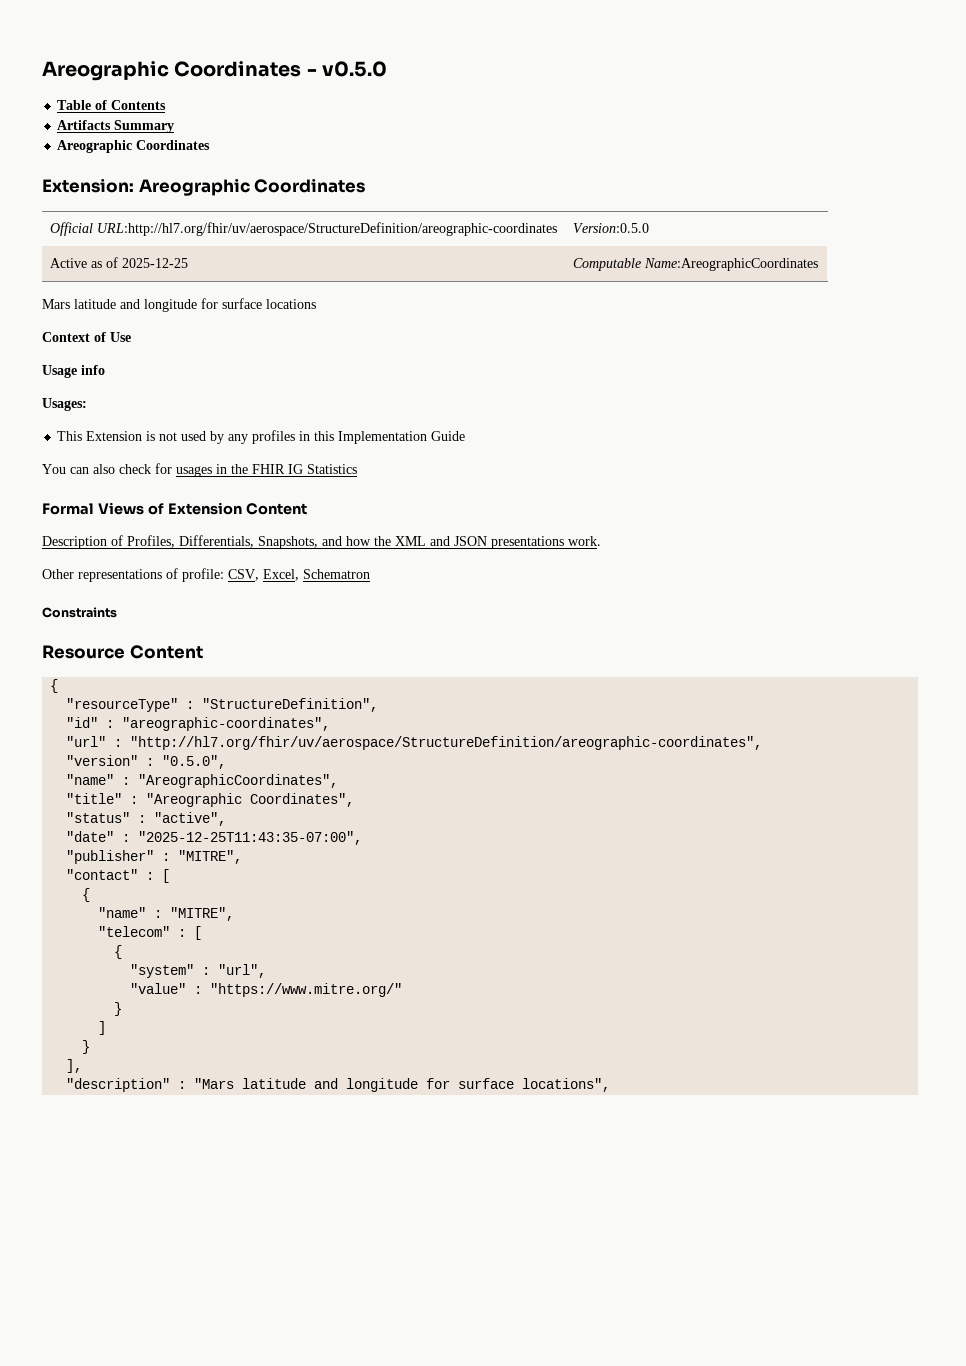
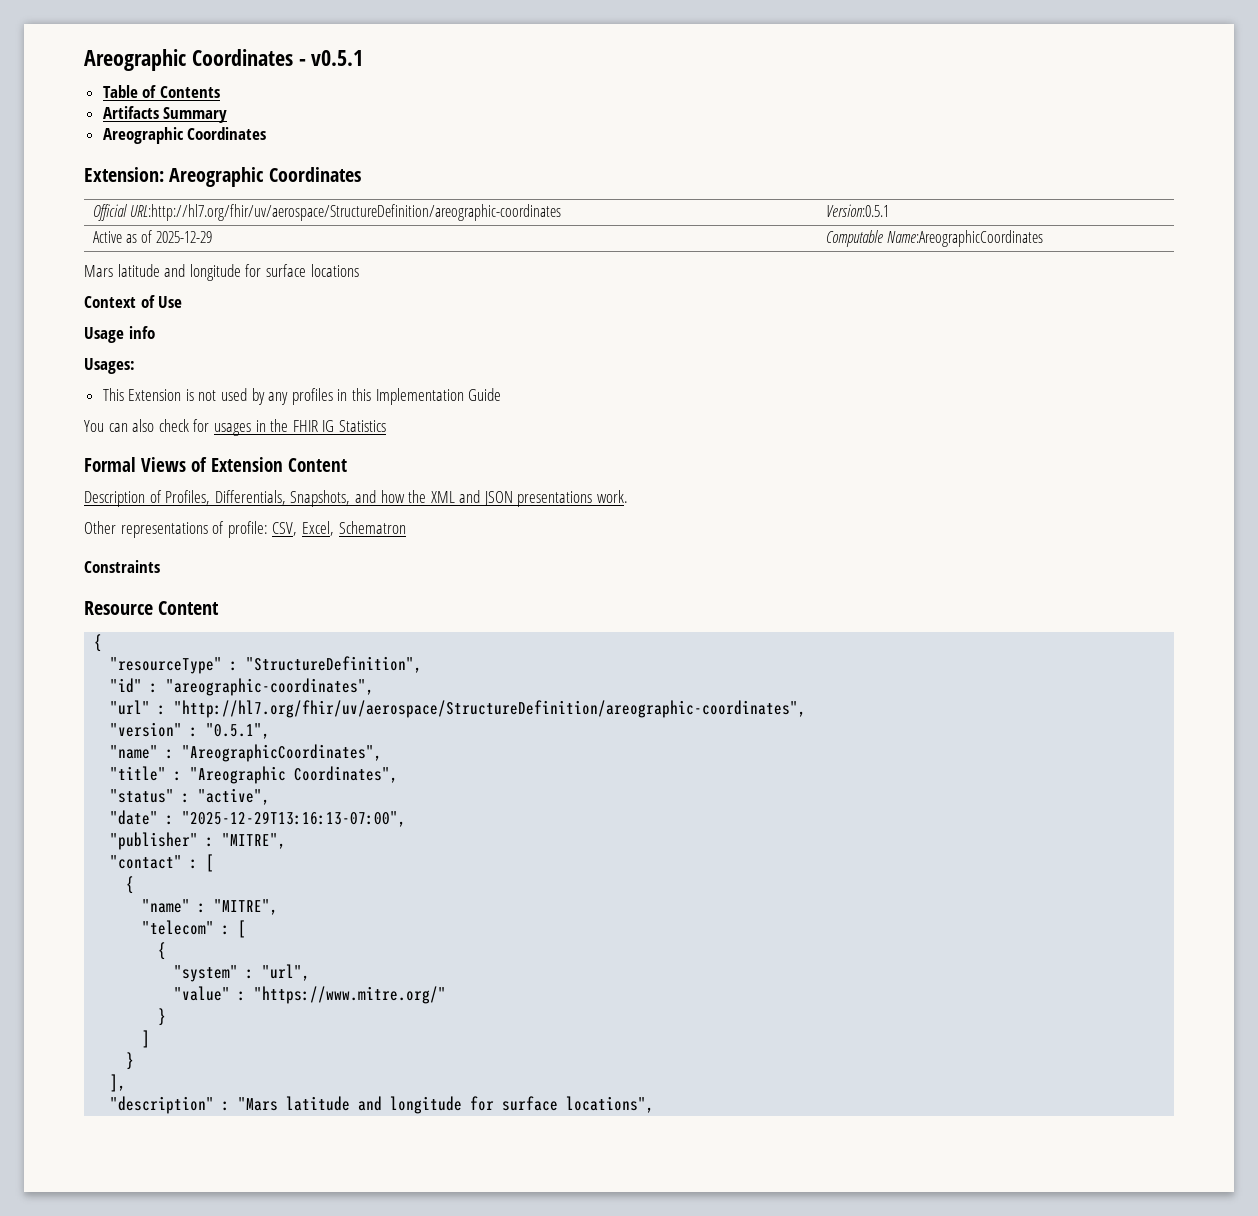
[321,61,387,77] v0.5.0 -> [311,50,364,66] v0.5.1
[572,223,649,233] Version:0.5.0 -> [825,204,889,217] Version:0.5.1
[121,258,188,268] 2025-12-25 -> [156,231,213,243] 2025-12-29
[162,755,227,769] "0.5.0", -> [206,723,271,739] "0.5.1",
[138,831,363,845] "2025-12-25T11:43:35-07:00", -> [182,811,407,827] "2025-12-29T13:16:13-07:00",

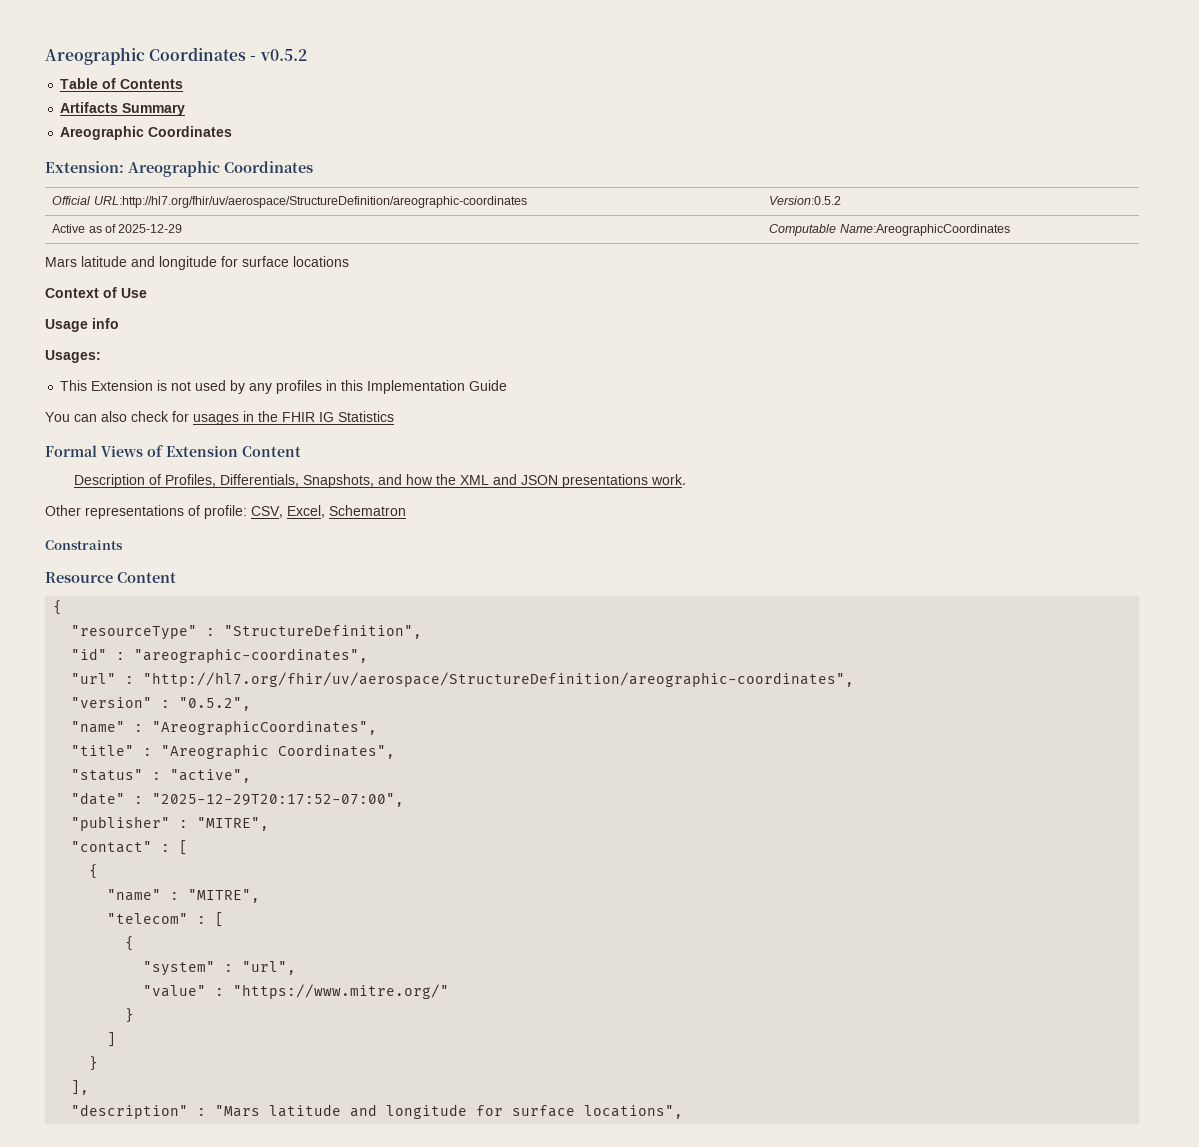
[311,50,364,66] v0.5.1 -> [259,49,307,61] v0.5.2
[825,204,889,217] Version:0.5.1 -> [769,196,842,205] Version:0.5.2
[206,723,271,739] "0.5.1", -> [179,697,252,711] "0.5.2",
[182,811,407,827] "2025-12-29T13:16:13-07:00", -> [152,793,405,807] "2025-12-29T20:17:52-07:00",

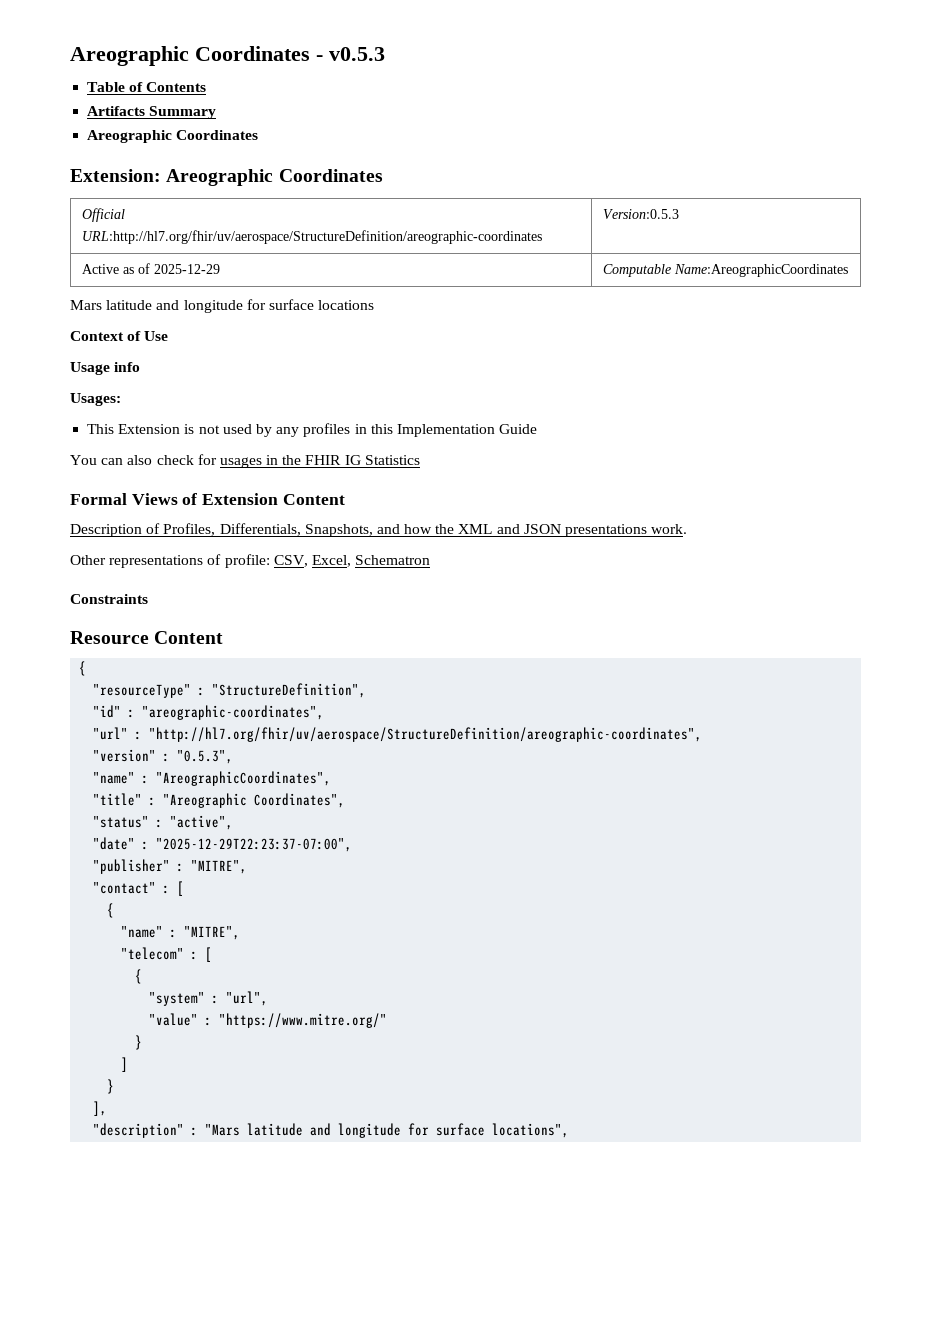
[259,49,307,61] v0.5.2 -> [329,47,385,61] v0.5.3
[769,196,842,205] Version:0.5.2 -> [602,209,679,219] Version:0.5.3
[179,697,252,711] "0.5.2", -> [177,750,234,764] "0.5.3",
[152,793,405,807] "2025-12-29T20:17:52-07:00", -> [156,838,353,852] "2025-12-29T22:23:37-07:00",

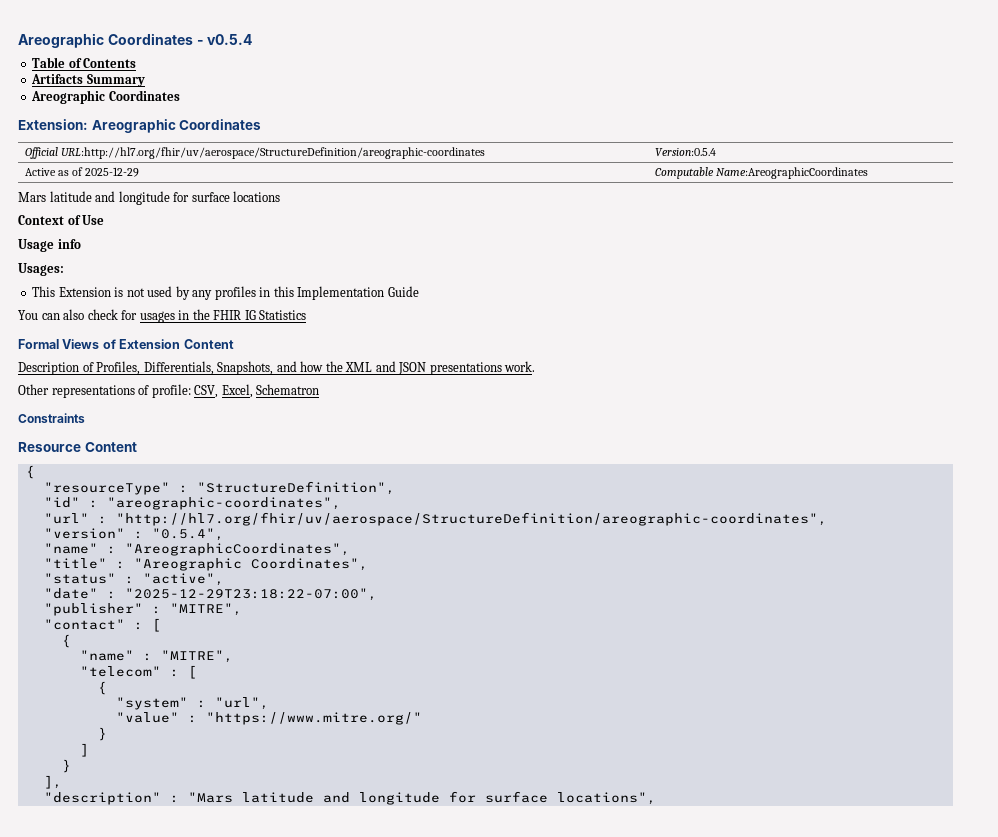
[329,47,385,61] v0.5.3 -> [207,34,253,45] v0.5.4
[602,209,679,219] Version:0.5.3 -> [654,148,716,157] Version:0.5.4
[177,750,234,764] "0.5.3", -> [151,528,224,541] "0.5.4",
[156,838,353,852] "2025-12-29T22:23:37-07:00", -> [124,588,377,601] "2025-12-29T23:18:22-07:00",

